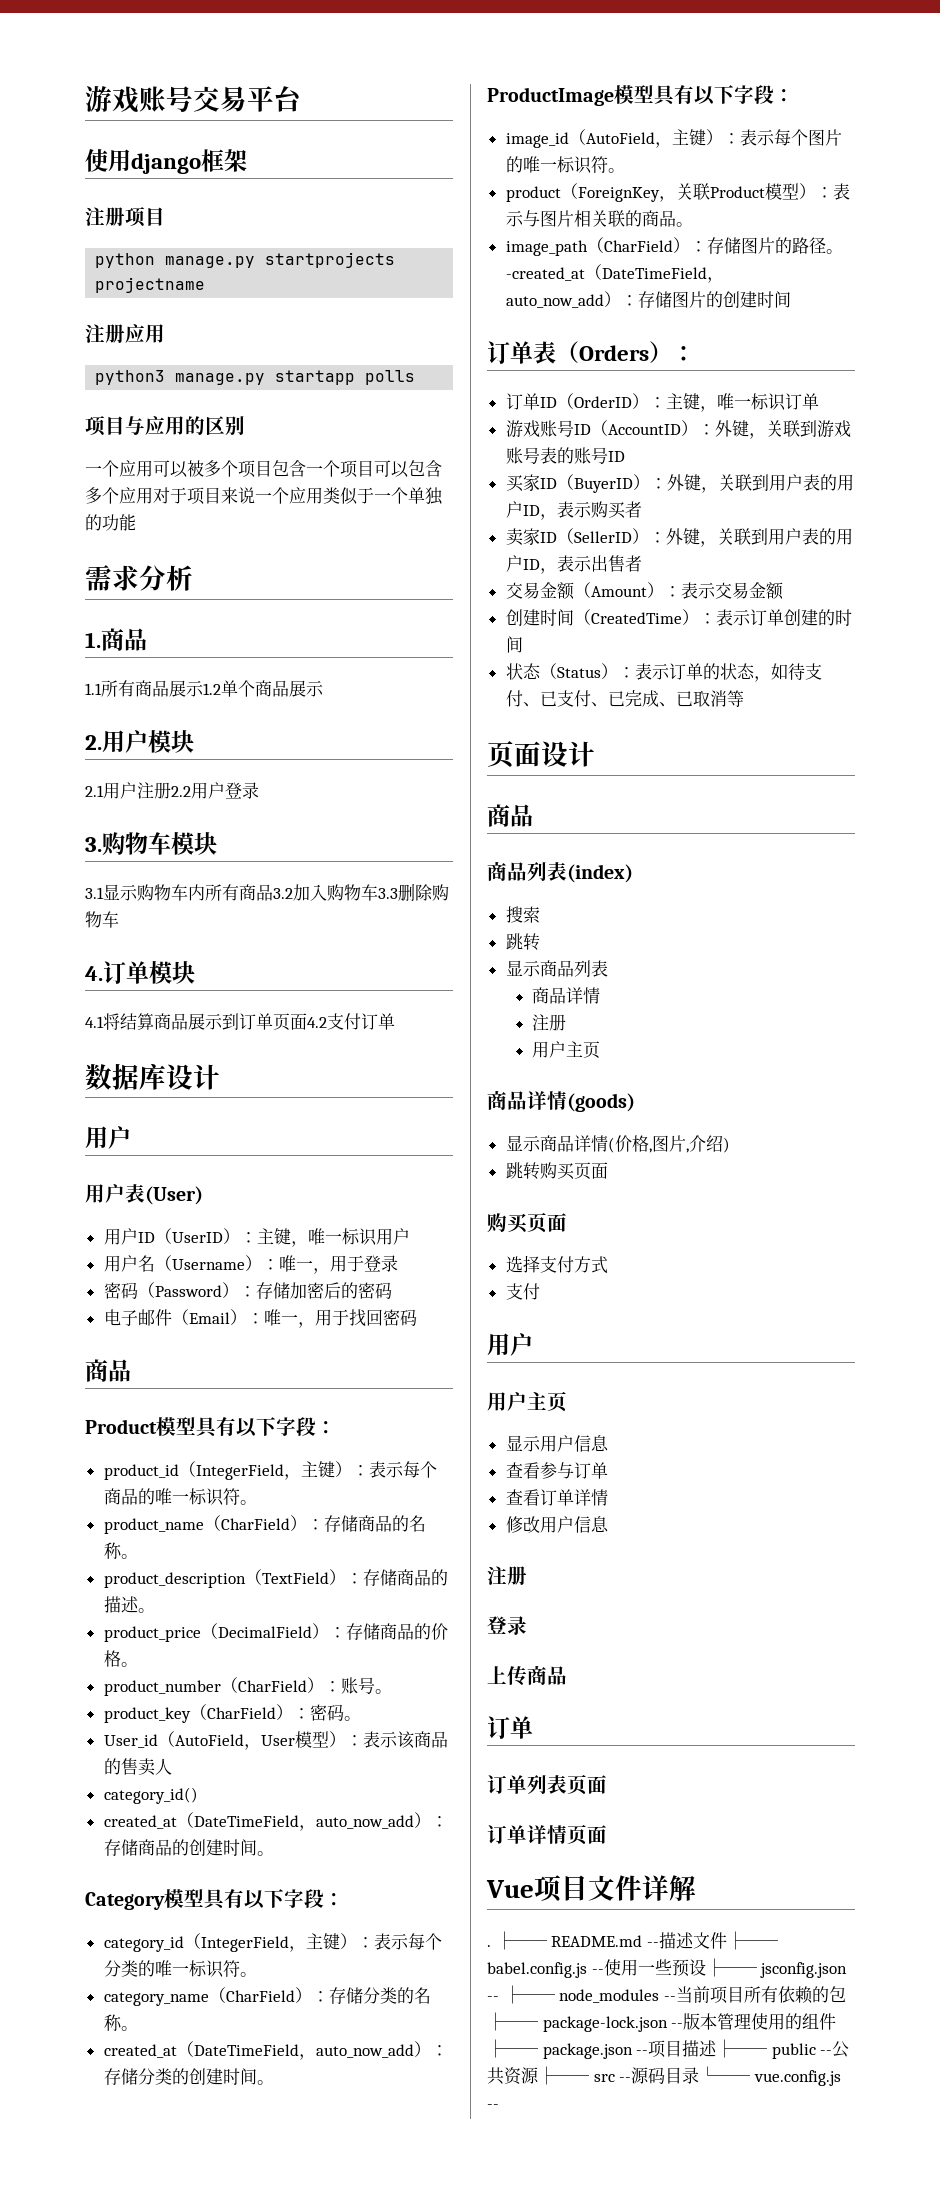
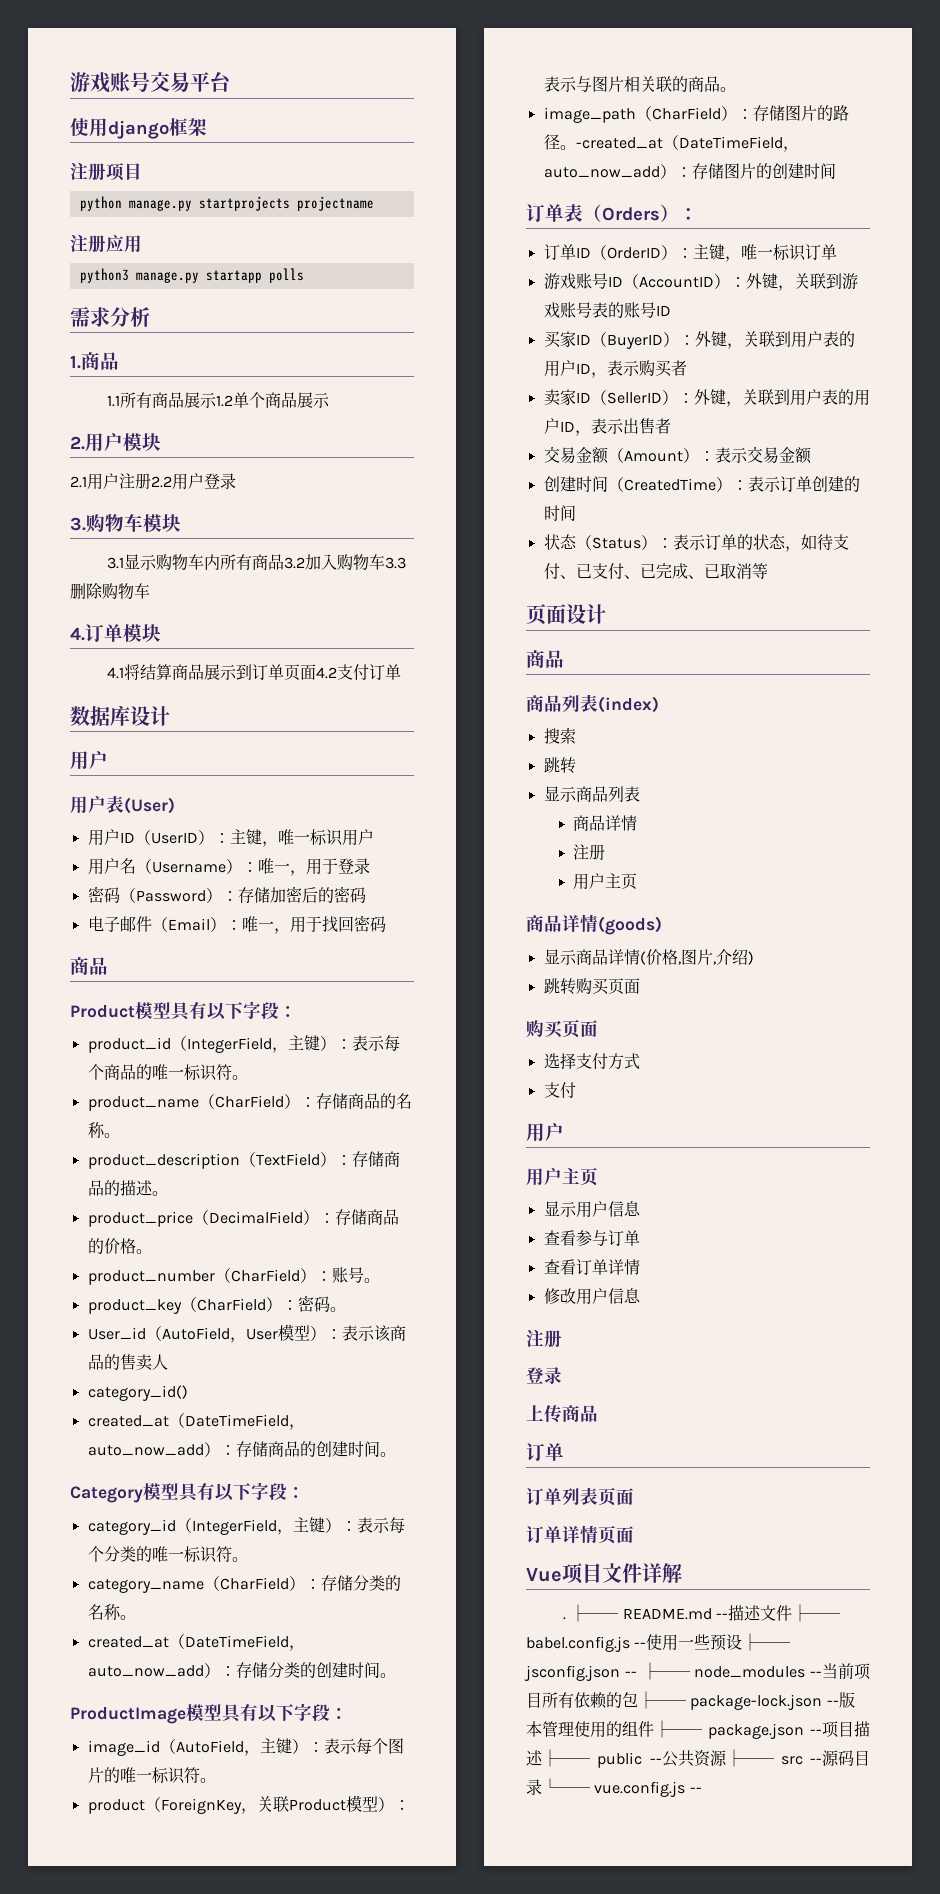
[85,416,245,436] [85,460,442,478] [85,487,443,505] [85,514,136,531] // 项目与应用的区别 // 一个应用可以被多个项目包含一个项目可以包含多个应用对于项目来说一个应用类似于一个单独的功能 -> (304, 275) none

